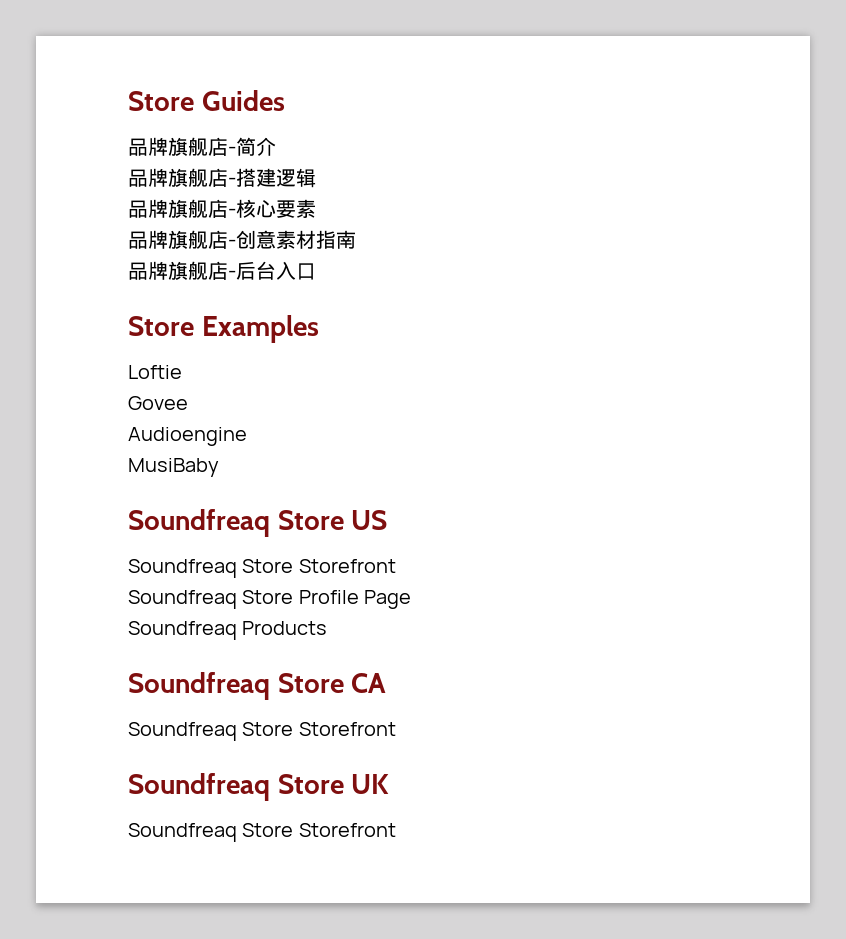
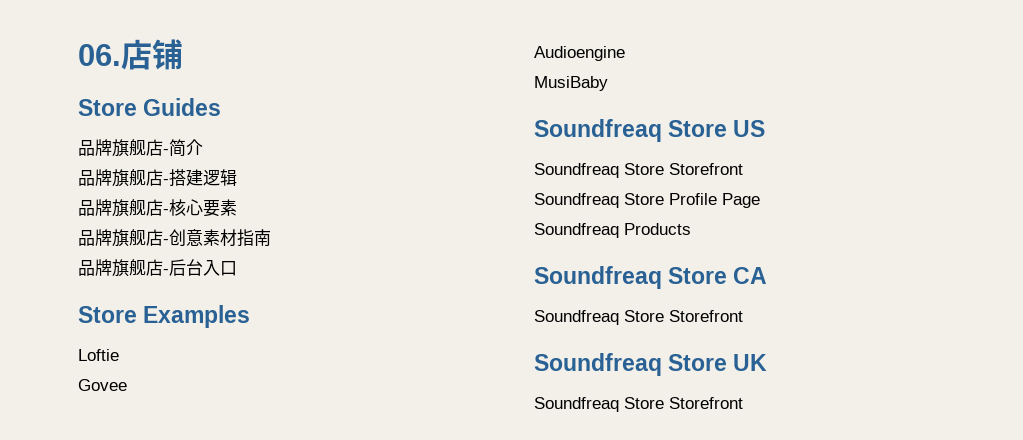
(128, 101) none -> [78,39,183,70] 06.店铺 //

